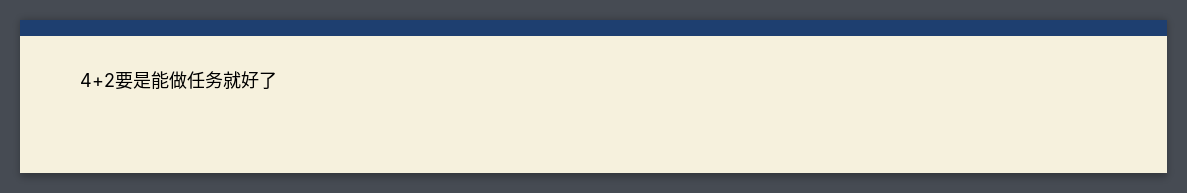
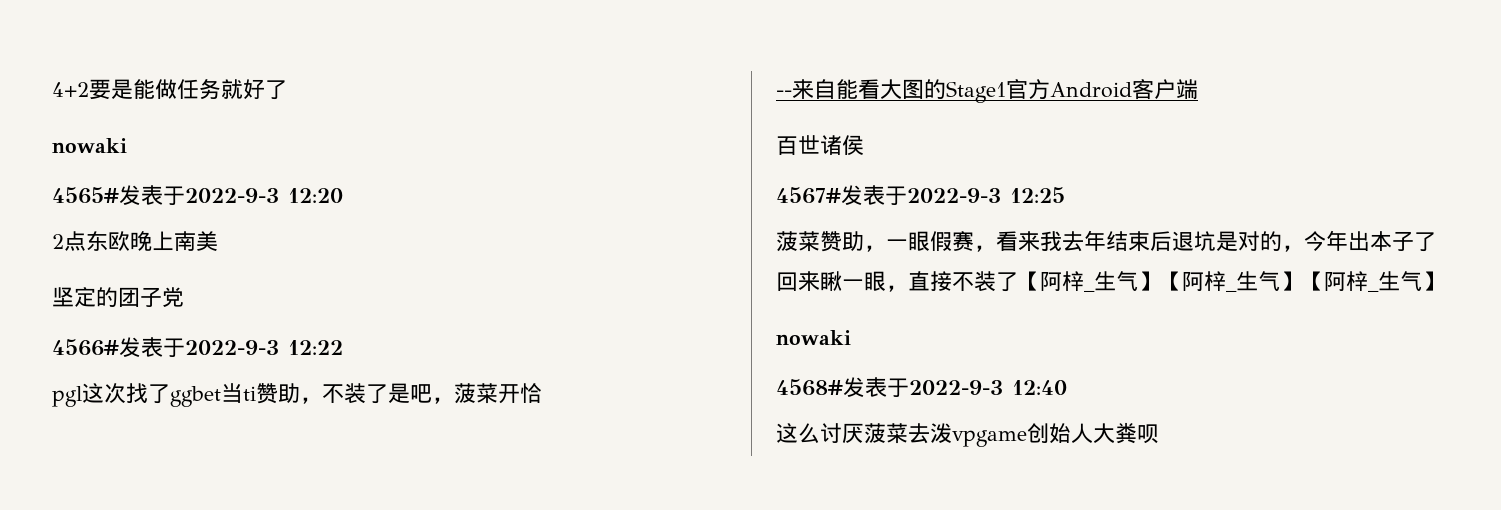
(277, 80) none -> [52,138,127,153] [52,185,343,205] [52,231,218,251] [52,287,184,307] [52,337,343,357] [52,383,542,407] [776,79,1198,103] [776,135,864,156] [776,185,1065,205] [776,230,1436,252] [776,271,1444,292] [776,330,851,345] [776,377,1067,397] [776,422,1159,447] // nowaki // 4565#发表于2022-9-3 12:20 // 2点东欧晚上南美 // 坚定的团子党 // 4566#发表于2022-9-3 12:22 // pgl这次找了ggbet当ti赞助，不装了是吧，菠菜开恰 // --来自能看大图的Stage1官方Android客户端 // 百世诸侯 // 4567#发表于2022-9-3 12:25 // 菠菜赞助，一眼假赛，看来我去年结束后退坑是对的，今年出本子了回来瞅一眼，直接不装了【阿梓_生气】【阿梓_生气】【阿梓_生气】 // nowaki // 4568#发表于2022-9-3 12:40 // 这么讨厌菠菜去泼vpgame创始人大粪呗

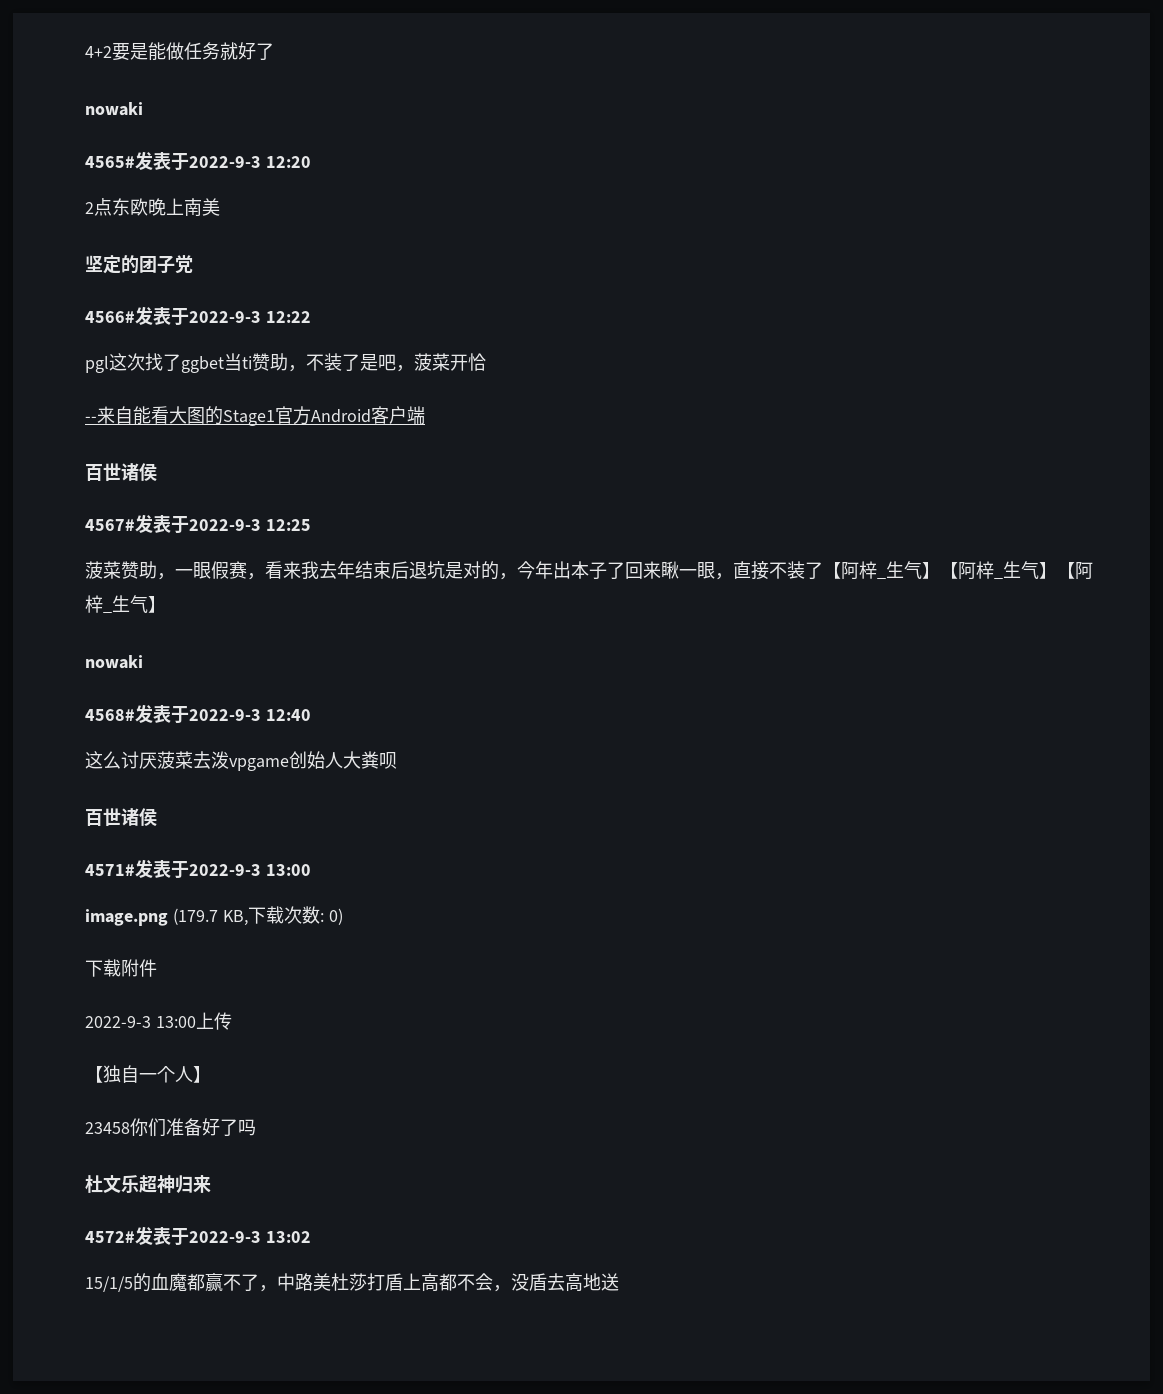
(1159, 434) none -> [85,808,157,827] [85,859,311,878] [85,906,343,926] [85,959,157,977] [85,1012,232,1030] [85,1065,211,1083] [85,1118,256,1137] [85,1175,211,1194] [85,1226,311,1245] [85,1272,619,1292] // 百世诸侯 // 4571#发表于2022-9-3 13:00 // image.png (179.7 KB,下载次数: 0) // 下载附件 // 2022-9-3 13:00上传 // 【独自一个人】 // 23458你们准备好了吗 // 杜文乐超神归来 // 4572#发表于2022-9-3 13:02 // 15/1/5的血魔都赢不了，中路美杜莎打盾上高都不会，没盾去高地送

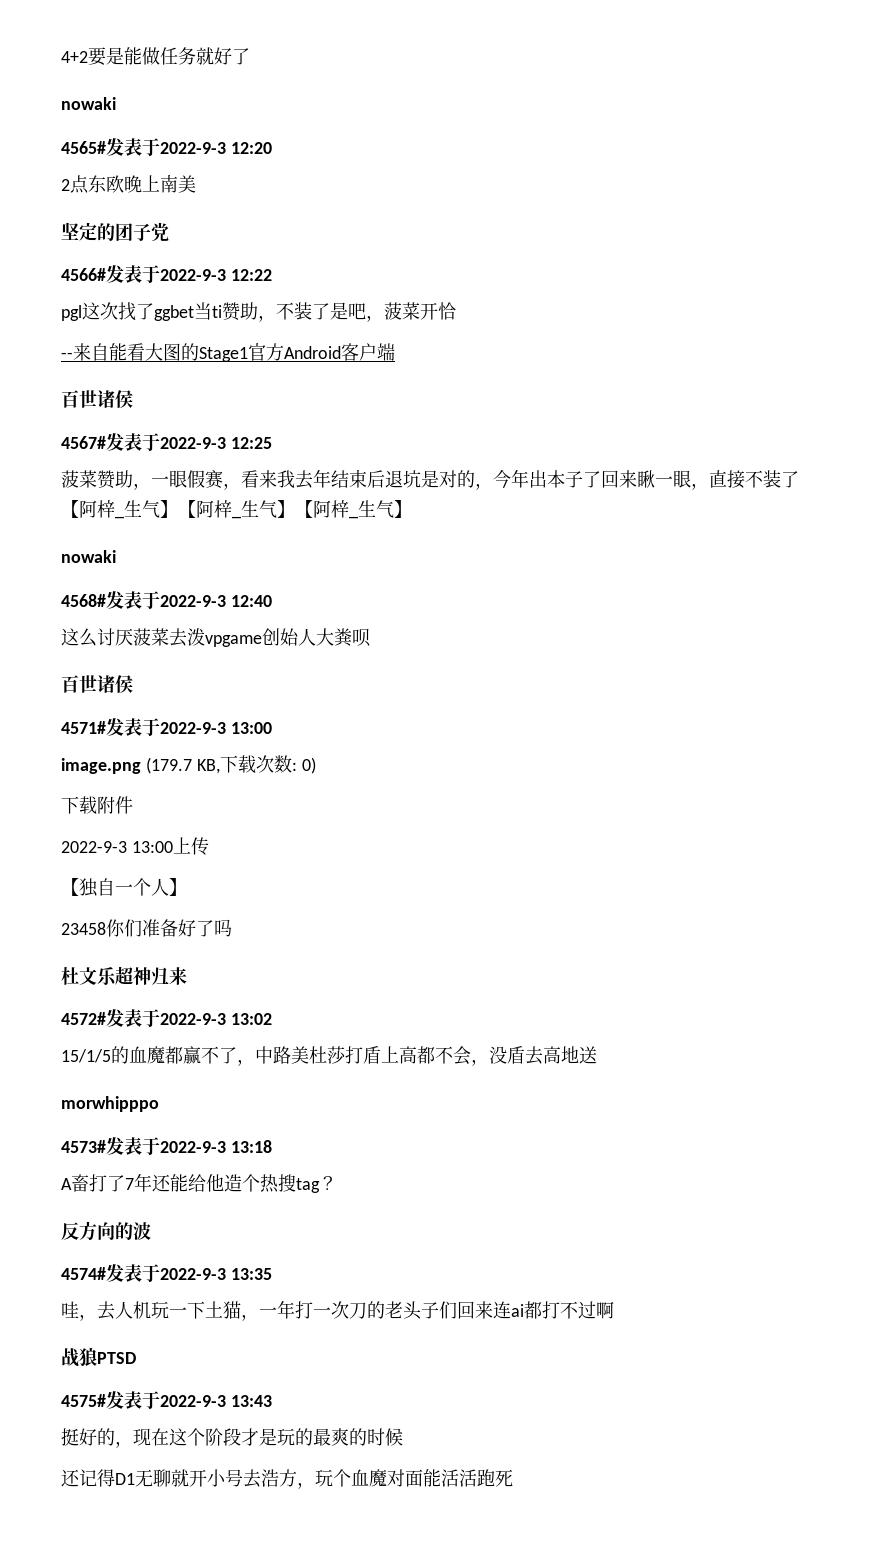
(619, 1282) none -> [61,1096,159,1112] [61,1137,272,1155] [61,1173,337,1193] [61,1221,151,1241] [61,1264,272,1282] [61,1300,614,1321] [61,1348,136,1367] [61,1391,272,1409] [61,1428,403,1448] [61,1469,513,1489] // morwhipppo // 4573#发表于2022-9-3 13:18 // A畜打了7年还能给他造个热搜tag？ // 反方向的波 // 4574#发表于2022-9-3 13:35 // 哇，去人机玩一下土猫，一年打一次刀的老头子们回来连ai都打不过啊 // 战狼PTSD // 4575#发表于2022-9-3 13:43 // 挺好的，现在这个阶段才是玩的最爽的时候 // 还记得D1无聊就开小号去浩方，玩个血魔对面能活活跑死

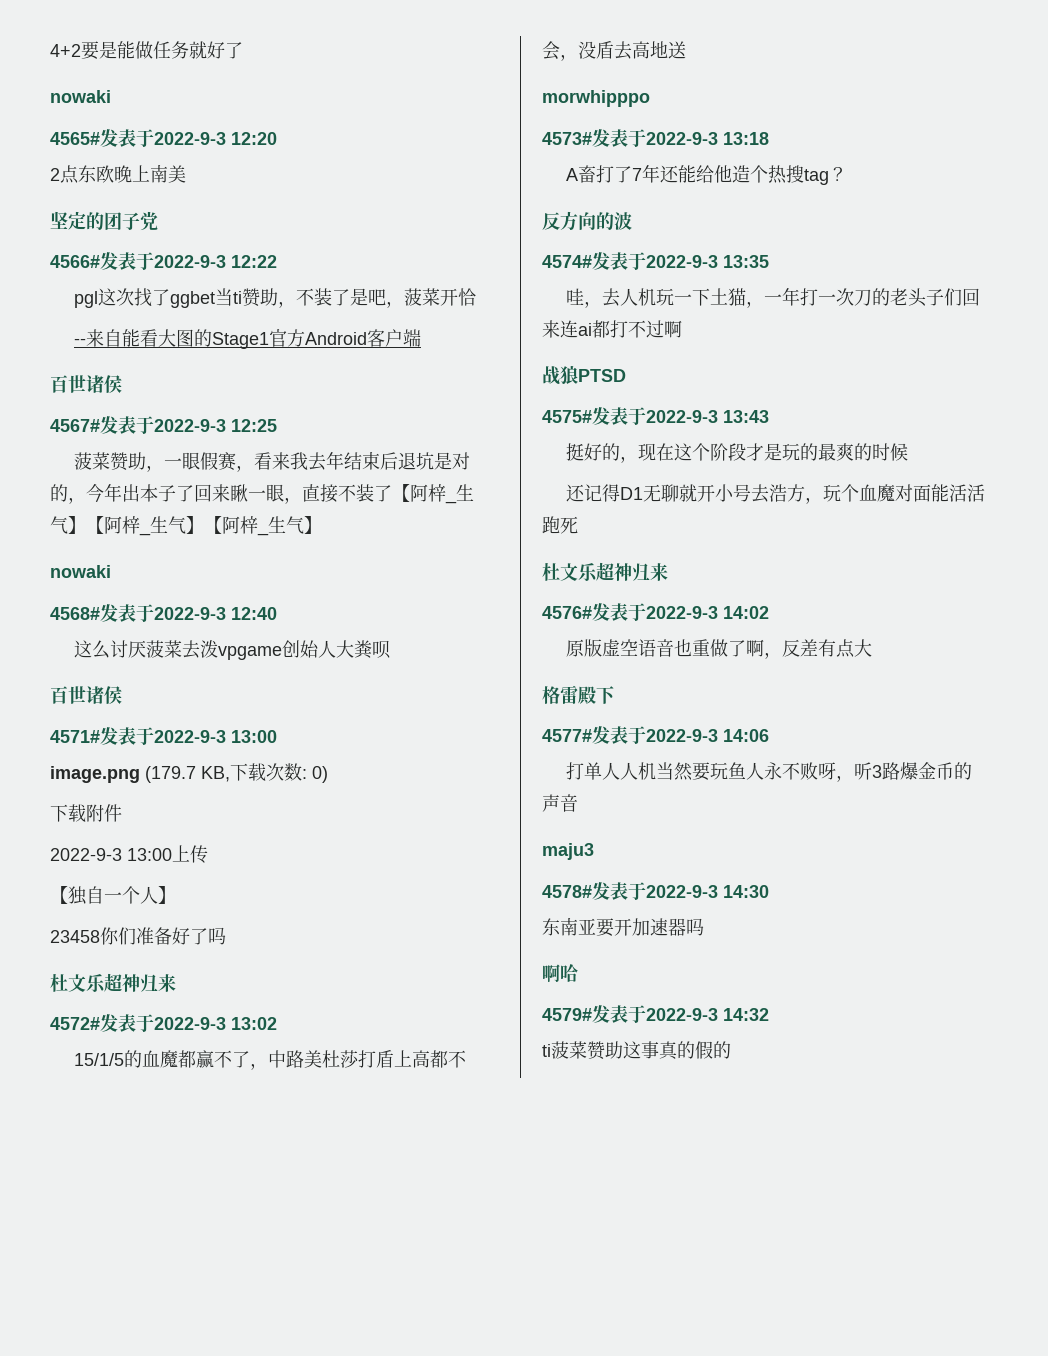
(513, 1478) none -> [542,562,668,581] [542,603,769,621] [565,639,872,659] [542,685,615,704] [542,726,769,744] [565,762,972,782] [542,794,578,812] [542,843,594,860] [542,882,769,900] [542,917,704,937] [542,964,578,983] [542,1005,769,1023] [542,1041,731,1060] // 杜文乐超神归来 // 4576#发表于2022-9-3 14:02 // 原版虚空语音也重做了啊，反差有点大 // 格雷殿下 // 4577#发表于2022-9-3 14:06 // 打单人人机当然要玩鱼人永不败呀，听3路爆金币的声音 // maju3 // 4578#发表于2022-9-3 14:30 // 东南亚要开加速器吗 // 啊哈 // 4579#发表于2022-9-3 14:32 // ti菠菜赞助这事真的假的

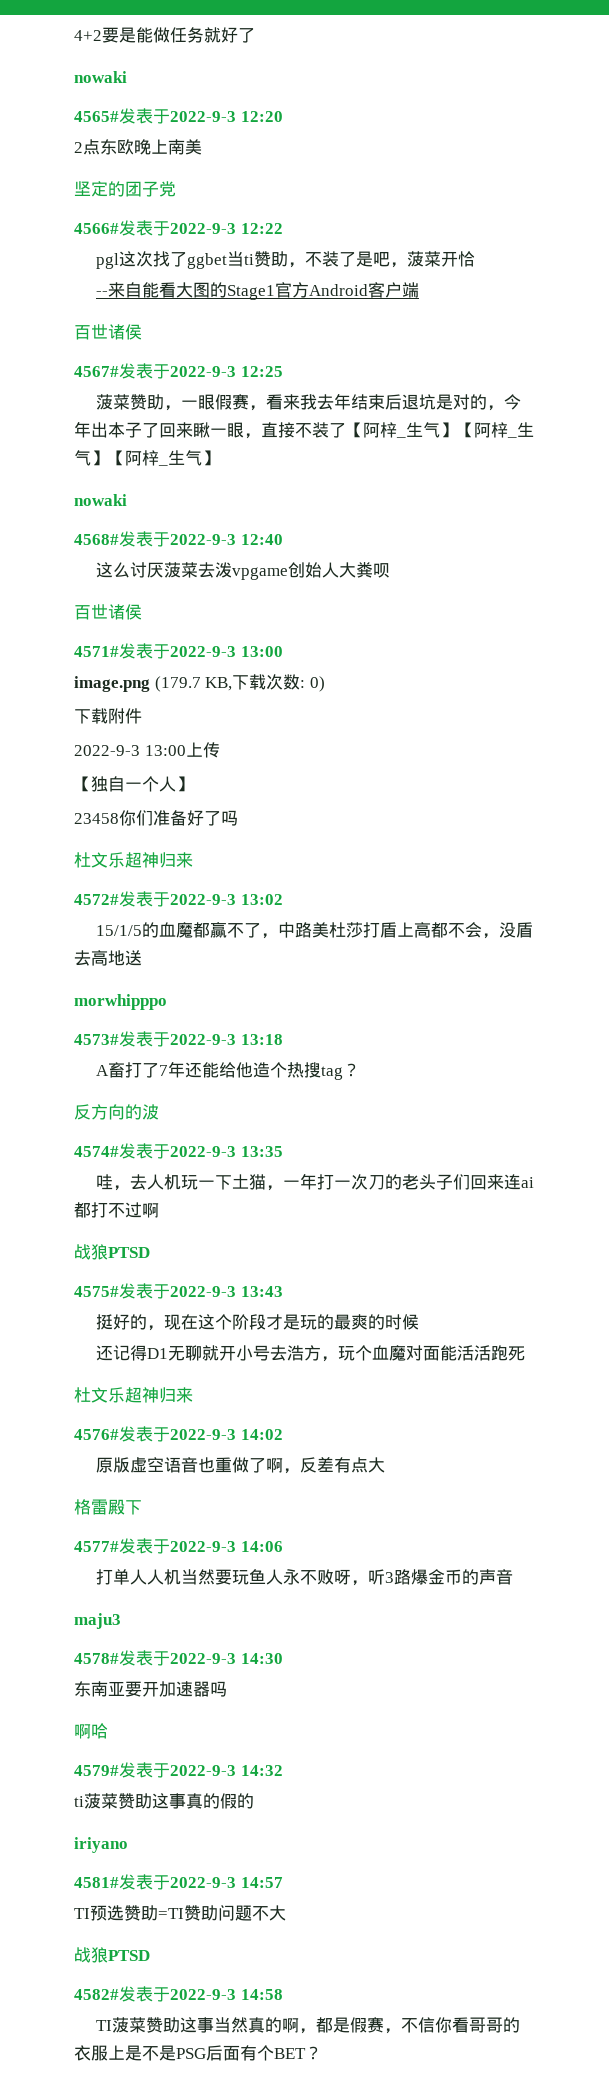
(731, 1050) none -> [74,1837,128,1853] [74,1874,283,1890] [74,1905,286,1921] [74,1947,150,1963] [74,1986,283,2002] [96,2017,521,2034] [74,2045,322,2061] // iriyano // 4581#发表于2022-9-3 14:57 // TI预选赞助=TI赞助问题不大 // 战狼PTSD // 4582#发表于2022-9-3 14:58 // TI菠菜赞助这事当然真的啊，都是假赛，不信你看哥哥的衣服上是不是PSG后面有个BET？

